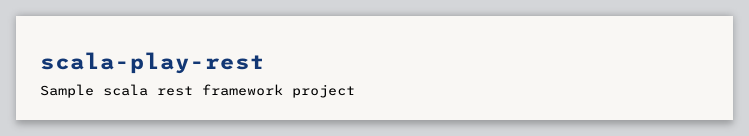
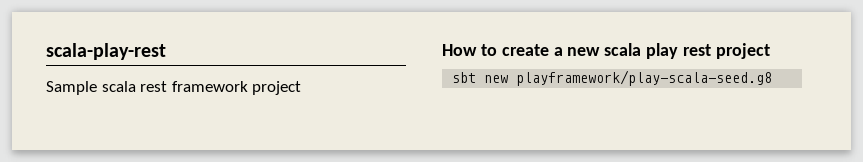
(355, 91) none -> [442,43,770,59] [452,70,773,86] // How to create a new scala play rest project // sbt new playframework/play-scala-seed.g8

